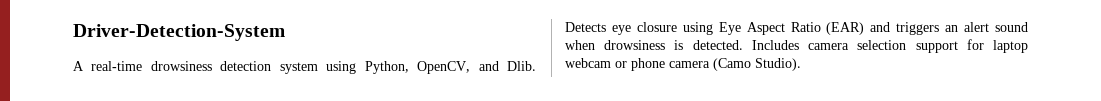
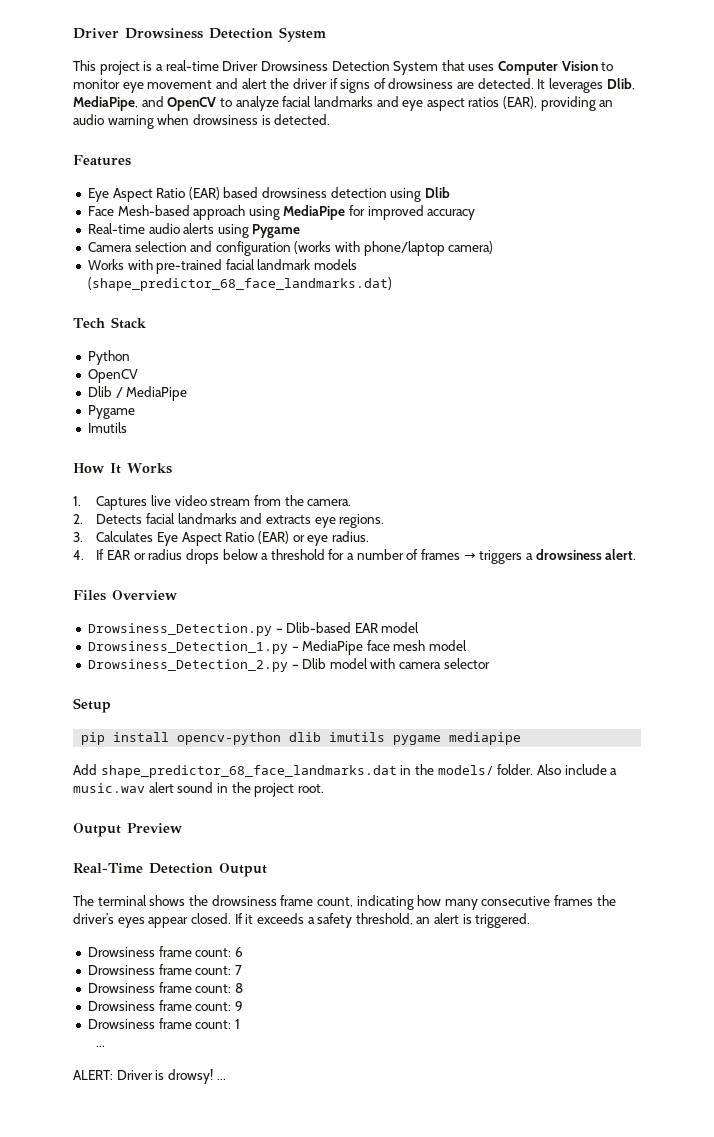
[73,24,285,41] [73,61,537,74] [565,22,1028,35] [565,39,1028,53] [565,58,801,71] Driver-Detection-System // A real-time drowsiness detection system using Python, OpenCV, and Dlib. Detects eye closure using Eye Aspect Ratio (EAR) and triggers an alert sound when drowsiness is detected. Includes camera selection support for laptop webcam or phone camera (Camo Studio). -> [73,27,326,42] [73,60,614,75] [73,78,635,93] [73,96,614,111] [73,114,331,129] [73,155,131,166] [87,187,451,202] [87,205,476,220] [87,223,301,238] [87,241,494,256] [87,259,358,274] [87,277,392,291] [73,317,147,329] [87,350,130,365] [87,369,138,383] [87,386,188,401] [87,405,135,419] [87,422,127,433] [73,463,172,474] [73,495,352,510] [73,513,385,528] [73,531,369,546] [73,549,637,564] [73,590,177,601] [87,622,420,636] [87,640,468,655] [87,658,490,672] [73,698,111,713] [81,732,522,745] [73,764,618,778] [73,782,324,797] [73,823,182,837] [73,863,267,877] [73,895,616,910] [73,913,531,928] [87,946,243,957] [87,964,242,975] [87,982,243,993] [87,1000,243,1011] [87,1018,240,1029] [96,1045,106,1047] [73,1069,226,1084] Driver Drowsiness Detection System // This project is a real-time Driver Drowsiness Detection System that uses Computer Vision to monitor eye movement and alert the driver if signs of drowsiness are detected. It leverages Dlib, MediaPipe, and OpenCV to analyze facial landmarks and eye aspect ratios (EAR), providing an audio warning when drowsiness is detected. // Features // Eye Aspect Ratio (EAR) based drowsiness detection using Dlib // Face Mesh-based approach using MediaPipe for improved accuracy // Real-time audio alerts using Pygame // Camera selection and configuration (works with phone/laptop camera) // Works with pre-trained facial landmark models (shape_predictor_68_face_landmarks.dat) // Tech Stack // Python // OpenCV // Dlib / MediaPipe // Pygame // Imutils // How It Works // 1. Captures live video stream from the camera. // 2. Detects facial landmarks and extracts eye regions. // 3. Calculates Eye Aspect Ratio (EAR) or eye radius. // 4. If EAR or radius drops below a threshold for a number of frames → triggers a drowsiness alert. // Files Overview // Drowsiness_Detection.py – Dlib-based EAR model // Drowsiness_Detection_1.py – MediaPipe face mesh model // Drowsiness_Detection_2.py – Dlib model with camera selector // Setup // pip install opencv-python dlib imutils pygame mediapipe // Add shape_predictor_68_face_landmarks.dat in the models/ folder. Also include a music.wav alert sound in the project root. // Output Preview // Real-Time Detection Output // The terminal shows the drowsiness frame count, indicating how many consecutive frames the driver’s eyes appear closed. If it exceeds a safety threshold, an alert is triggered. // Drowsiness frame count: 6 // Drowsiness frame count: 7 // Drowsiness frame count: 8 // Drowsiness frame count: 9 // Drowsiness frame count: 1 // ... // ALERT: Driver is drowsy! ...

